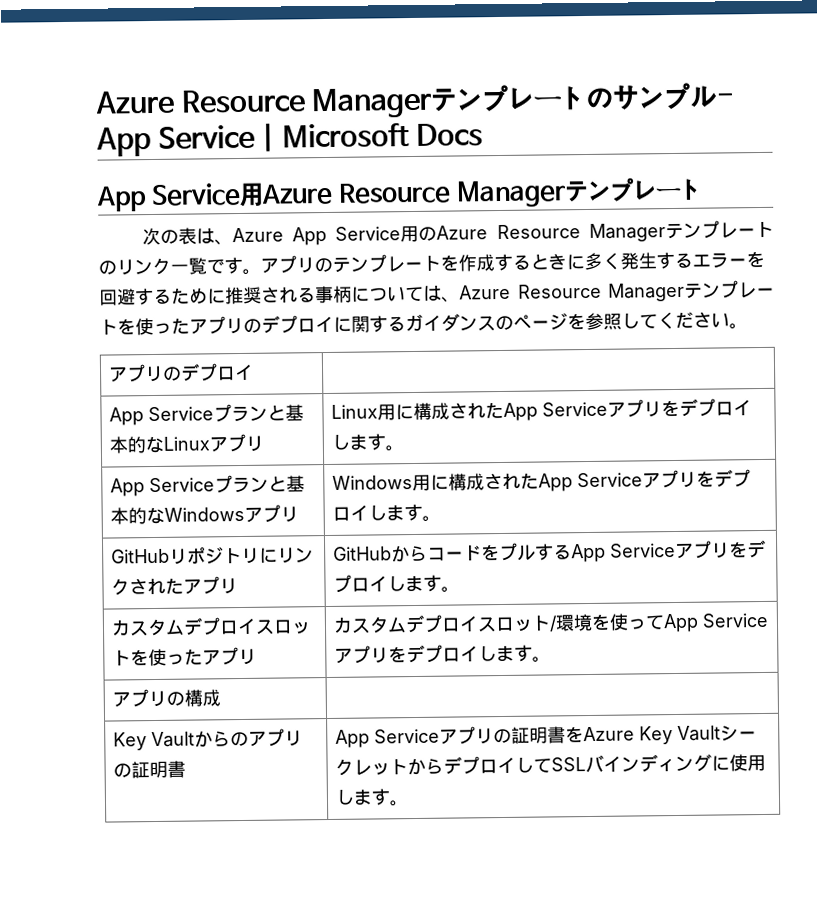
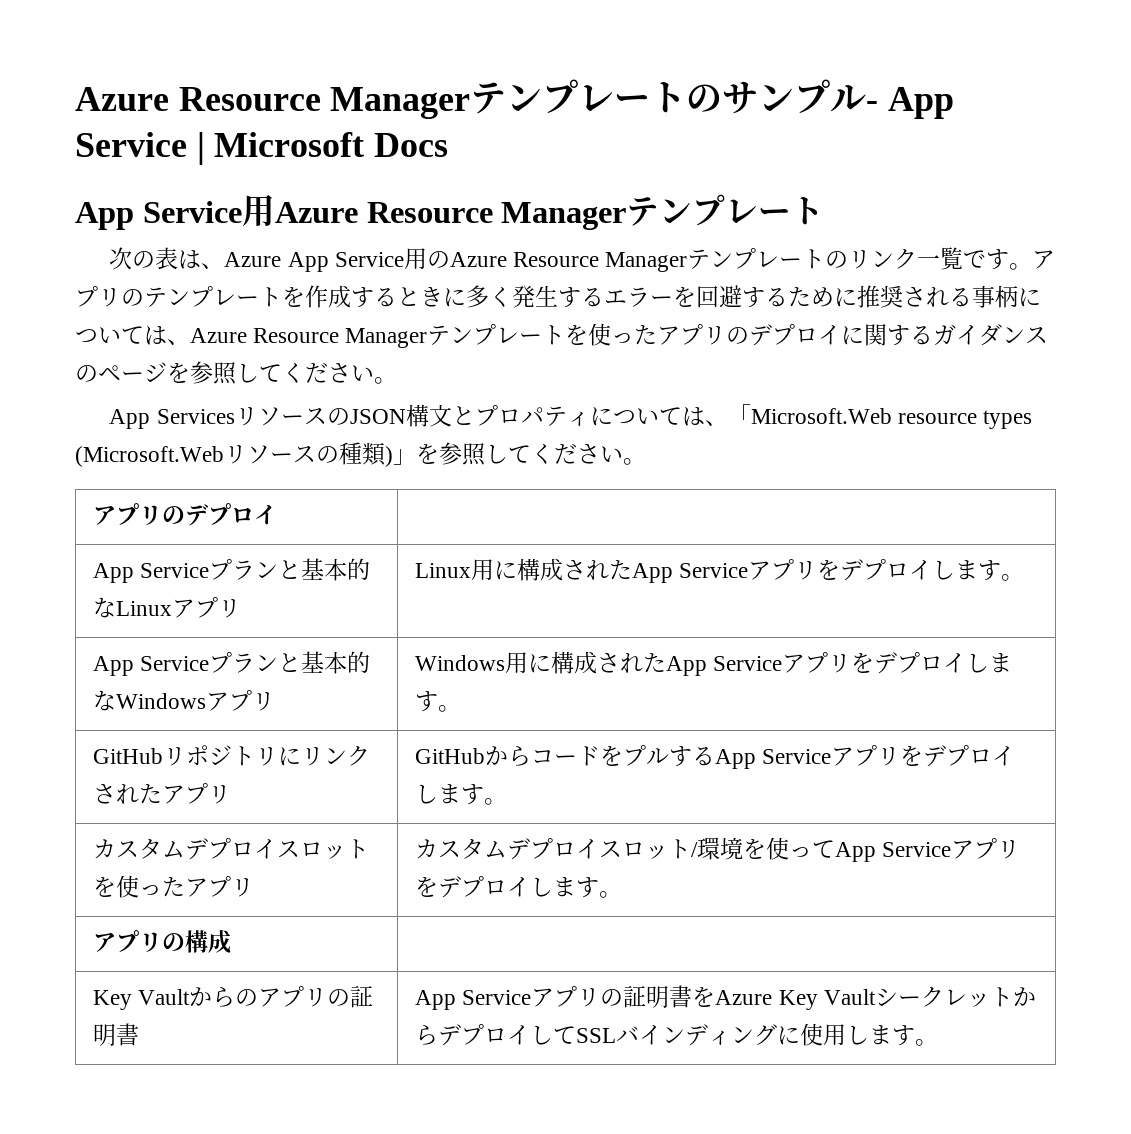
(748, 326) none -> [109,404,1032,429] [75,442,646,467] // App ServicesリソースのJSON構文とプロパティについては、「Microsoft.Web resource types (Microsoft.Webリソースの種類)」を参照してください。

